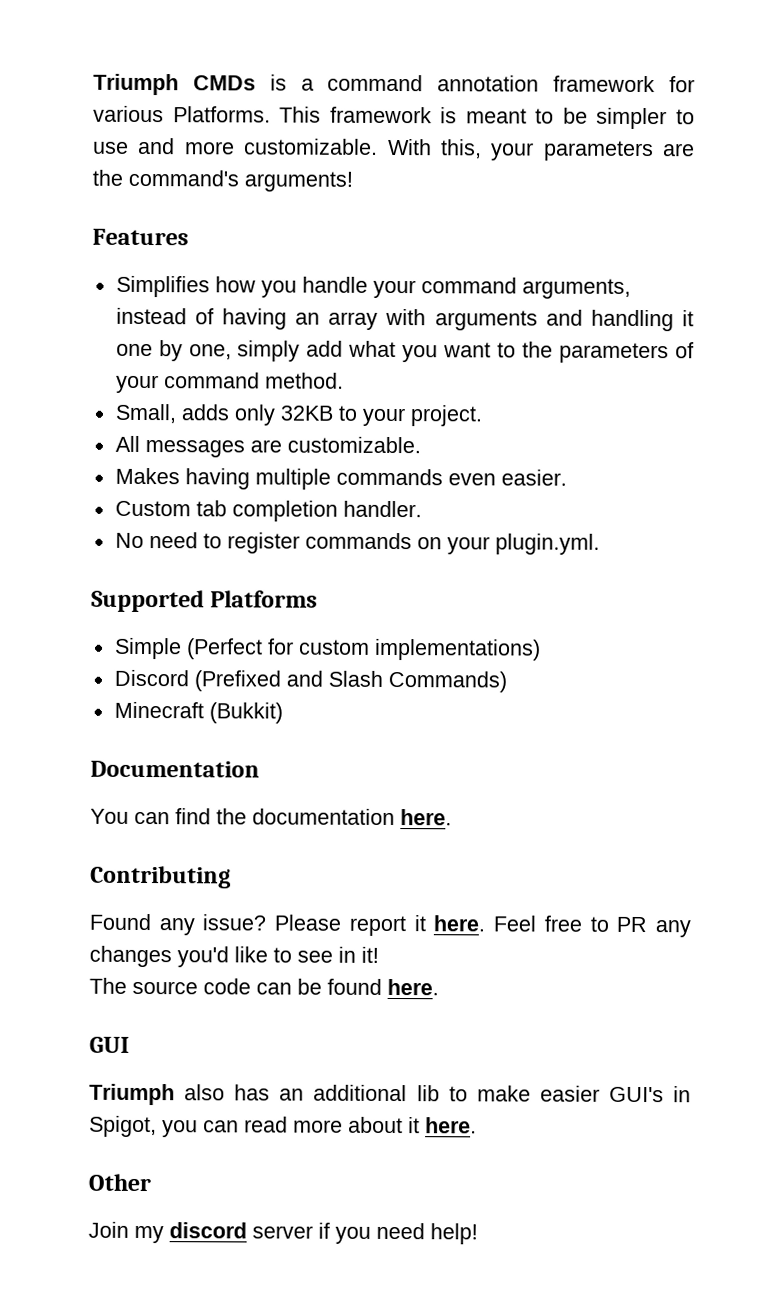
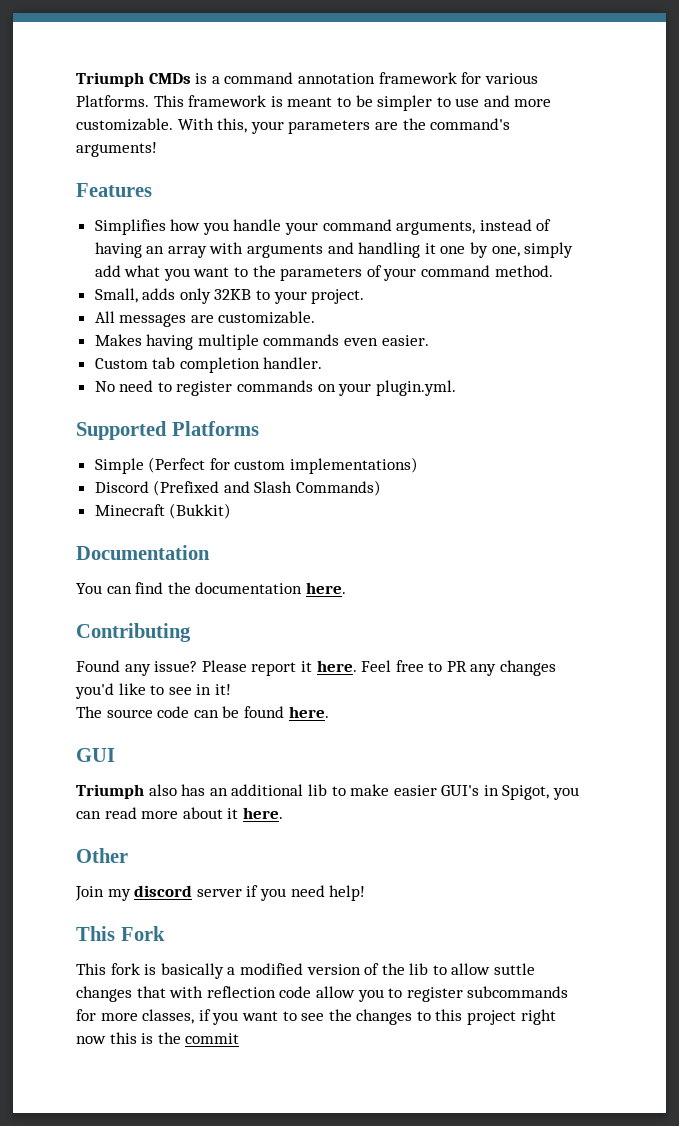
(478, 1234) none -> [76,926,165,941] [76,963,536,979] [76,986,569,1002] [76,1009,556,1025] [76,1032,240,1044] // This Fork // This fork is basically a modified version of the lib to allow suttle changes that with reflection code allow you to register subcommands for more classes, if you want to see the changes to this project right now this is the commit

